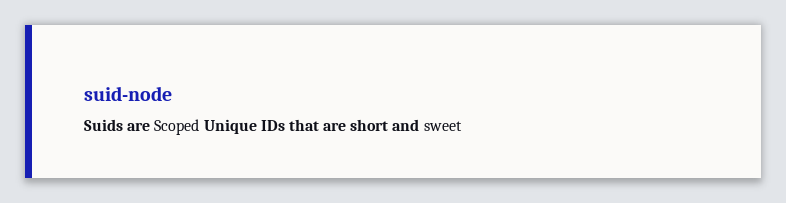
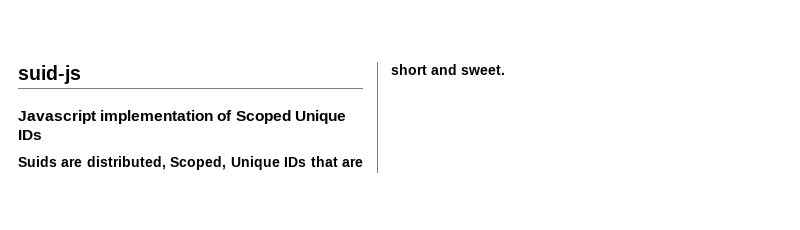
[84,86,172,101] suid-node -> [18,65,81,84] [18,110,346,124] [18,130,42,140] suid-js // Javascript implementation of Scoped Unique IDs
[154,119,200,135] Scoped -> [86,156,227,170] distributed, Scoped,
[423,121,462,131] sweet -> [461,65,505,75] sweet.

